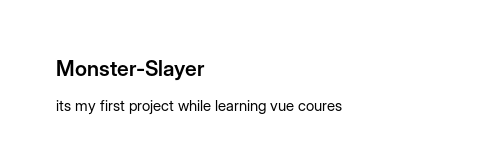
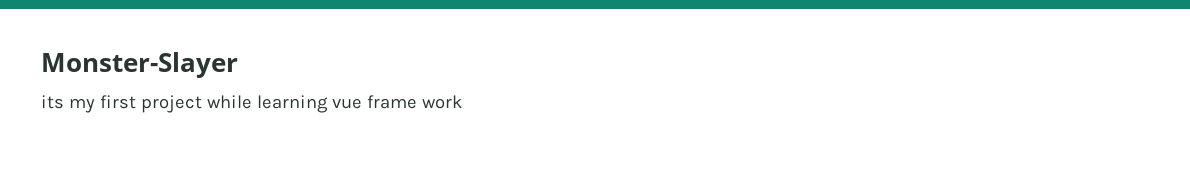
[298,103,343,111] coures -> [366,95,462,109] frame work

